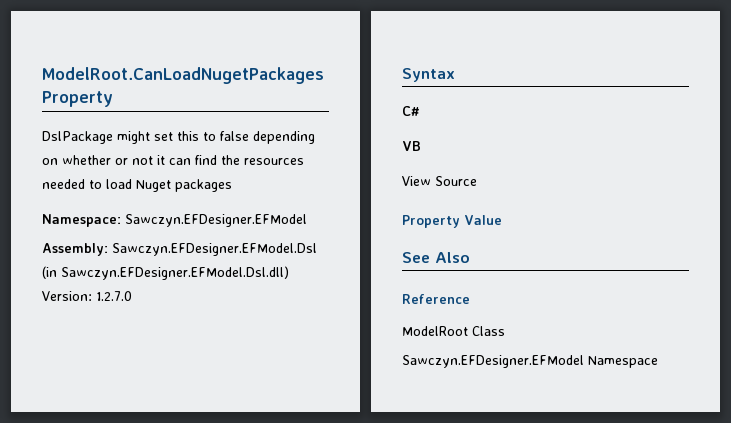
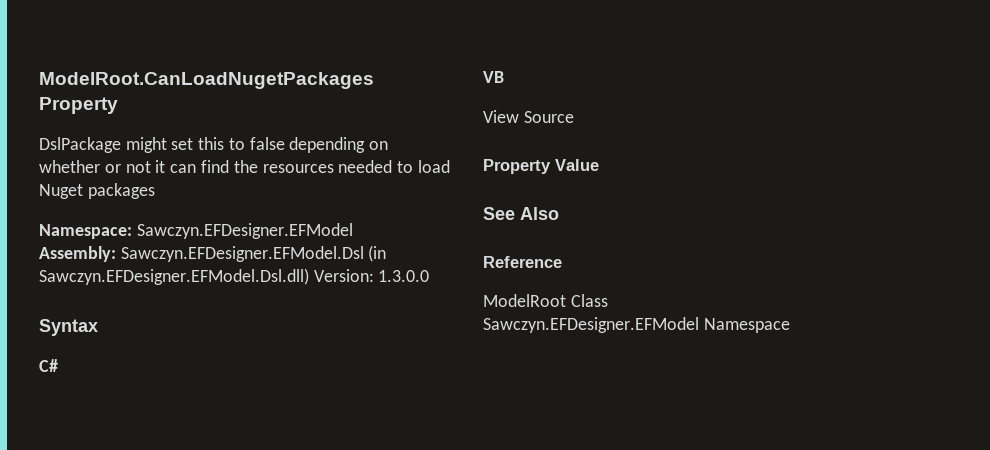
[96,291,132,301] 1.2.7.0 -> [378,270,430,282] 1.3.0.0

